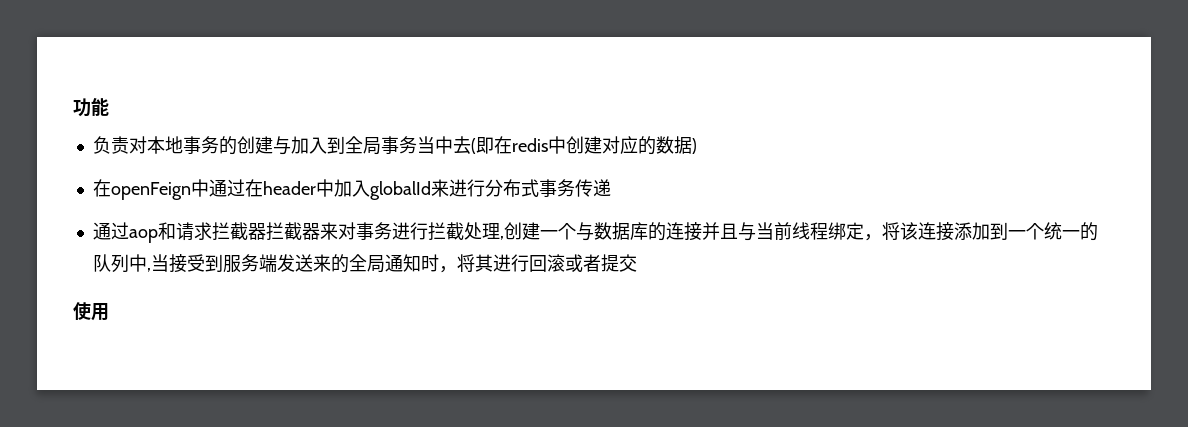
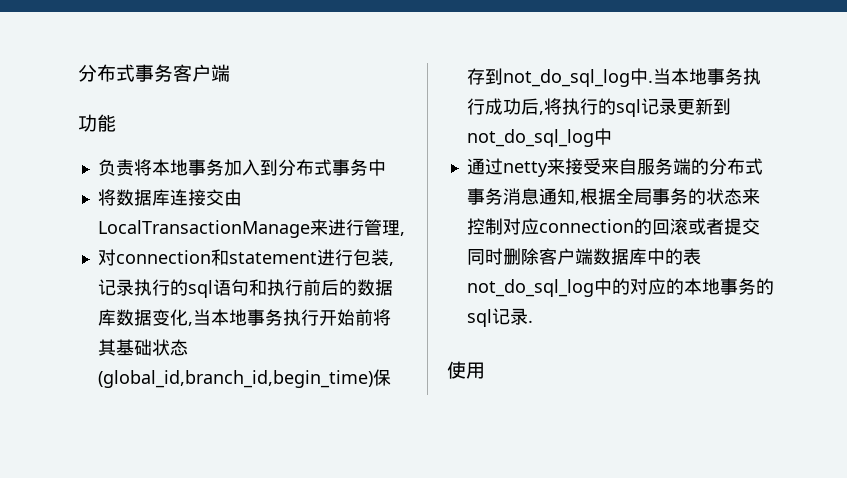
(73, 107) none -> [78,64,230,82] 分布式事务客户端 //
[128,136,697,155] [92,179,611,200] [92,222,1098,243] [92,254,637,273] 对本地事务的创建与加入到全局事务当中去(即在redis中创建对应的数据) // 在openFeign中通过在header中加入globalId来进行分布式事务传递 // 通过aop和请求拦截器拦截器来对事务进行拦截处理,创建一个与数据库的连接并且与当前线程绑定，将该连接添加到一个统一的队列中,当接受到服务端发送来的全局通知时，将其进行回滚或者提交 -> [133,159,386,176] [97,189,242,206] [97,219,405,238] [97,249,394,266] [97,279,393,298] [97,309,391,326] [97,339,188,356] [97,369,391,388] [466,68,761,87] [466,98,731,117] [466,128,612,147] [466,158,763,177] [466,188,760,205] [466,218,760,235] [466,248,701,265] [466,278,774,297] [466,308,533,327] 将本地事务加入到分布式事务中 // 将数据库连接交由LocalTransactionManage来进行管理, // 对connection和statement进行包装,记录执行的sql语句和执行前后的数据库数据变化,当本地事务执行开始前将其基础状态(global_id,branch_id,begin_time)保存到not_do_sql_log中.当本地事务执行成功后,将执行的sql记录更新到not_do_sql_log中 // 通过netty来接受来自服务端的分布式事务消息通知,根据全局事务的状态来控制对应connection的回滚或者提交同时删除客户端数据库中的表not_do_sql_log中的对应的本地事务的sql记录.

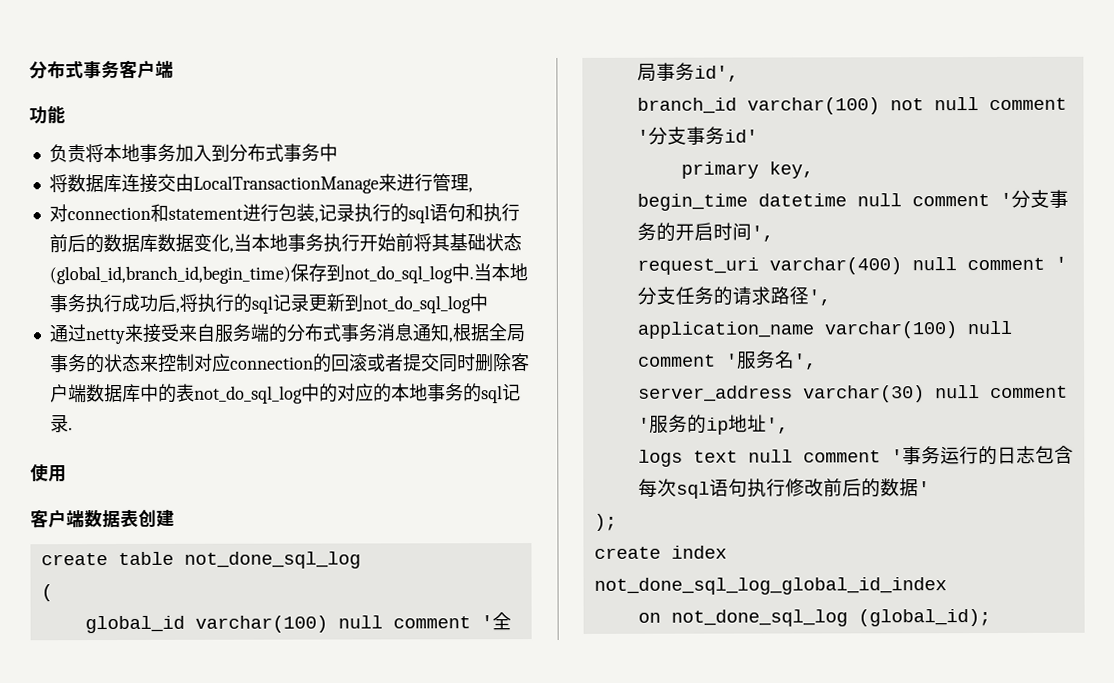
(485, 370) none -> [30,509,175,529] [40,551,361,569] [40,584,53,602] [84,612,512,634] [636,62,739,82] [636,97,1067,115] [636,126,758,145] [680,161,814,179] [636,189,1069,211] [636,222,774,242] [636,256,1067,275] [636,286,831,306] [636,320,1012,339] [637,350,817,370] [637,385,1068,403] [637,414,789,435] [637,445,1074,467] [637,478,930,499] [593,513,617,531] [593,545,727,559] [593,577,947,595] [637,609,991,627] // 客户端数据表创建 // create table not_done_sql_log // ( // global_id varchar(100) null comment '全局事务id', // branch_id varchar(100) not null comment '分支事务id' // primary key, // begin_time datetime null comment '分支事务的开启时间', // request_uri varchar(400) null comment '分支任务的请求路径', // application_name varchar(100) null comment '服务名', // server_address varchar(30) null comment '服务的ip地址', // logs text null comment '事务运行的日志包含每次sql语句执行修改前后的数据' // ); // create index not_done_sql_log_global_id_index // on not_done_sql_log (global_id);

